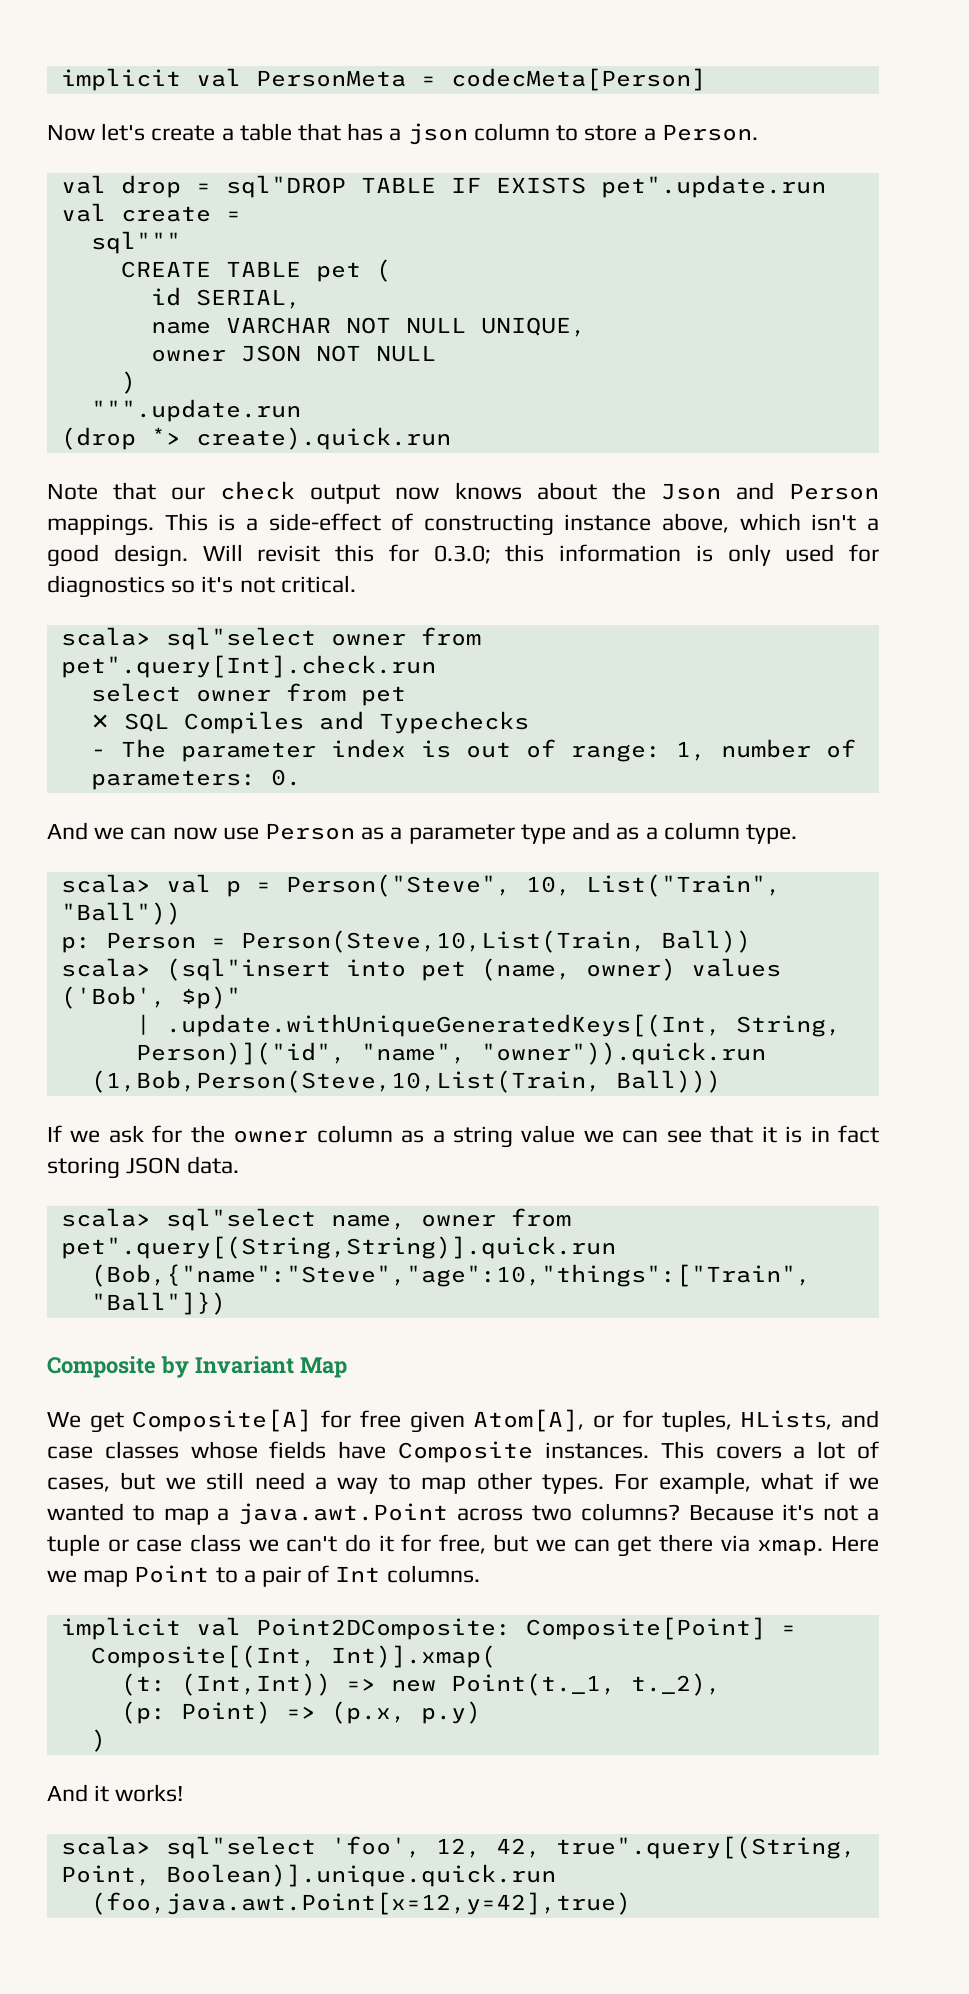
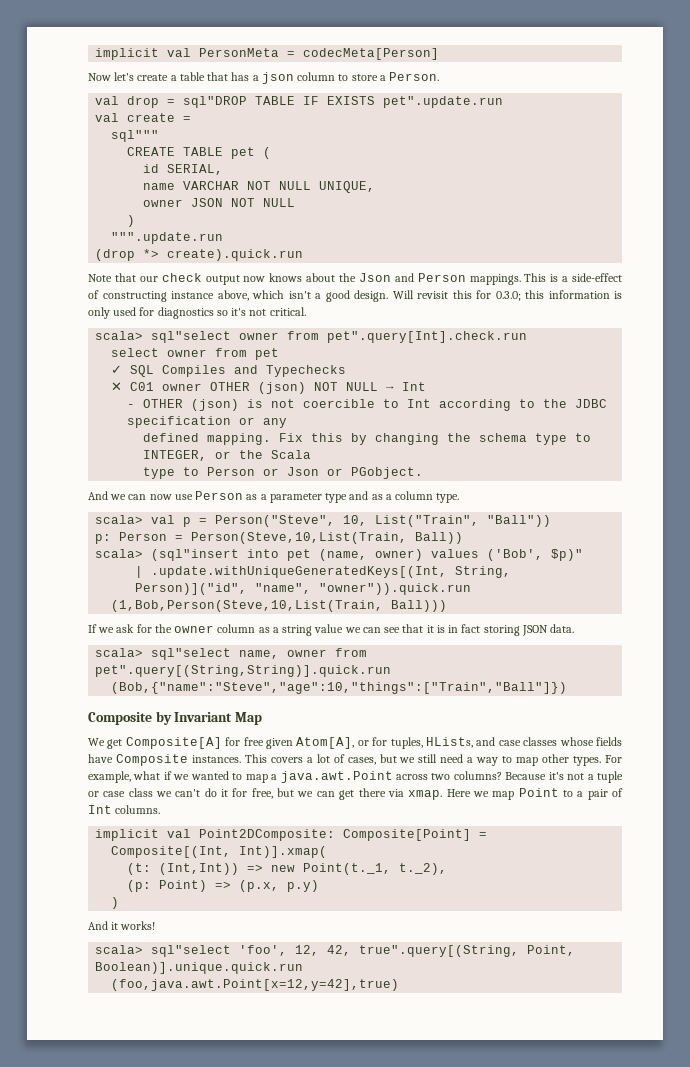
[90,714,109,729] ✕ -> [111,365,123,374] ✓
[90,739,856,762] [90,769,301,790] - The parameter index is out of range: 1, number of parameters: 0. -> [111,382,427,394] [127,399,608,411] [127,416,288,428] [143,433,592,445] [143,450,312,461] [143,467,424,479] ✕ C01 owner OTHER (json) NOT NULL → Int // - OTHER (json) is not coercible to Int according to the JDBC specification or any // defined mapping. Fix this by changing the schema type to INTEGER, or the Scala // type to Person or Json or PGobject.

